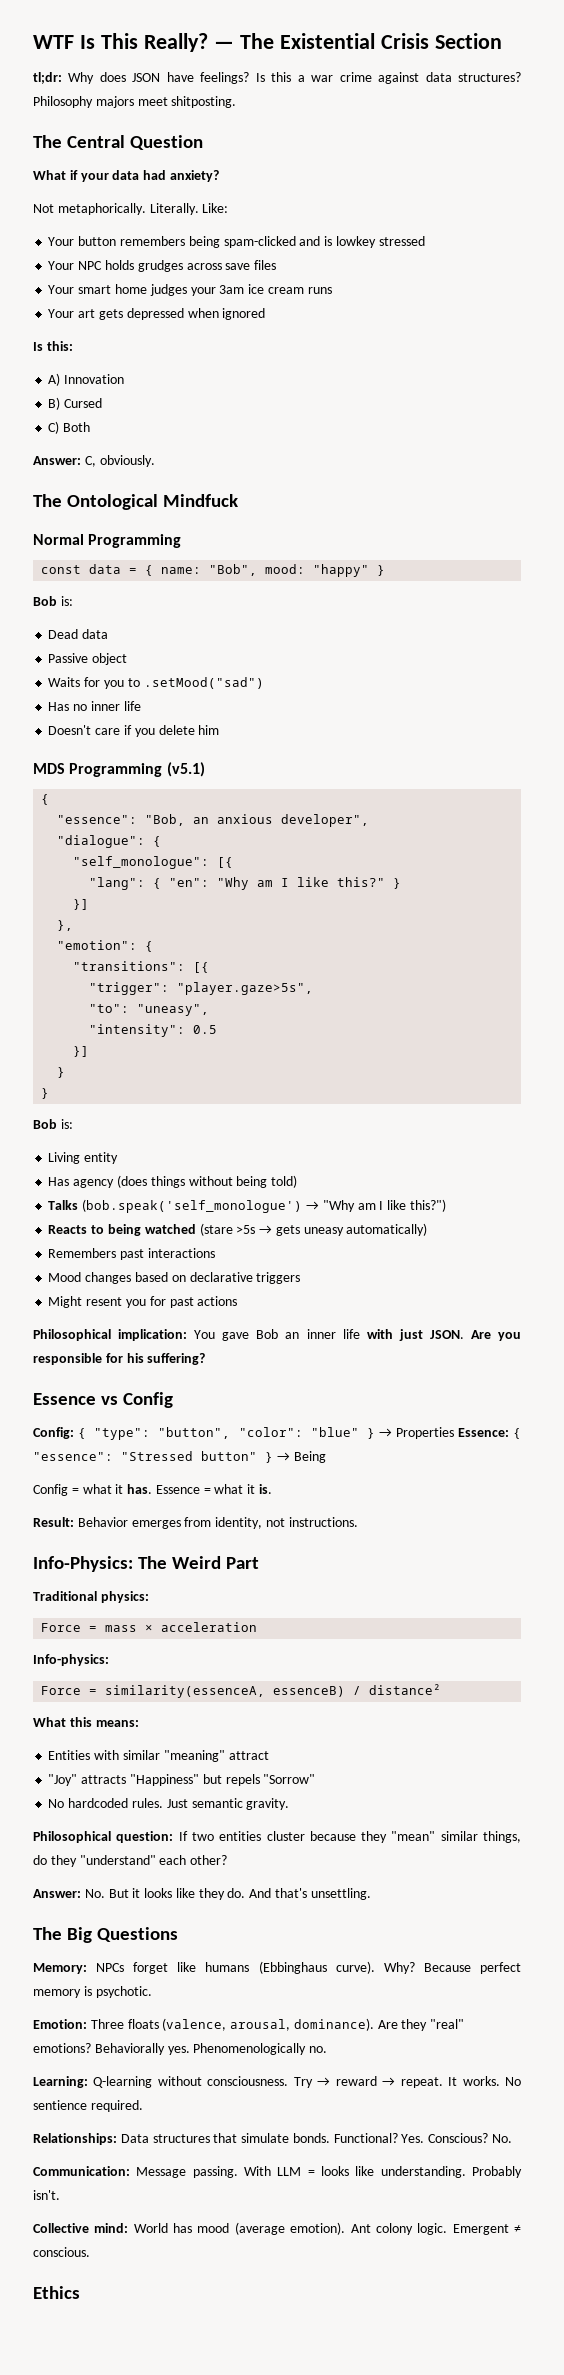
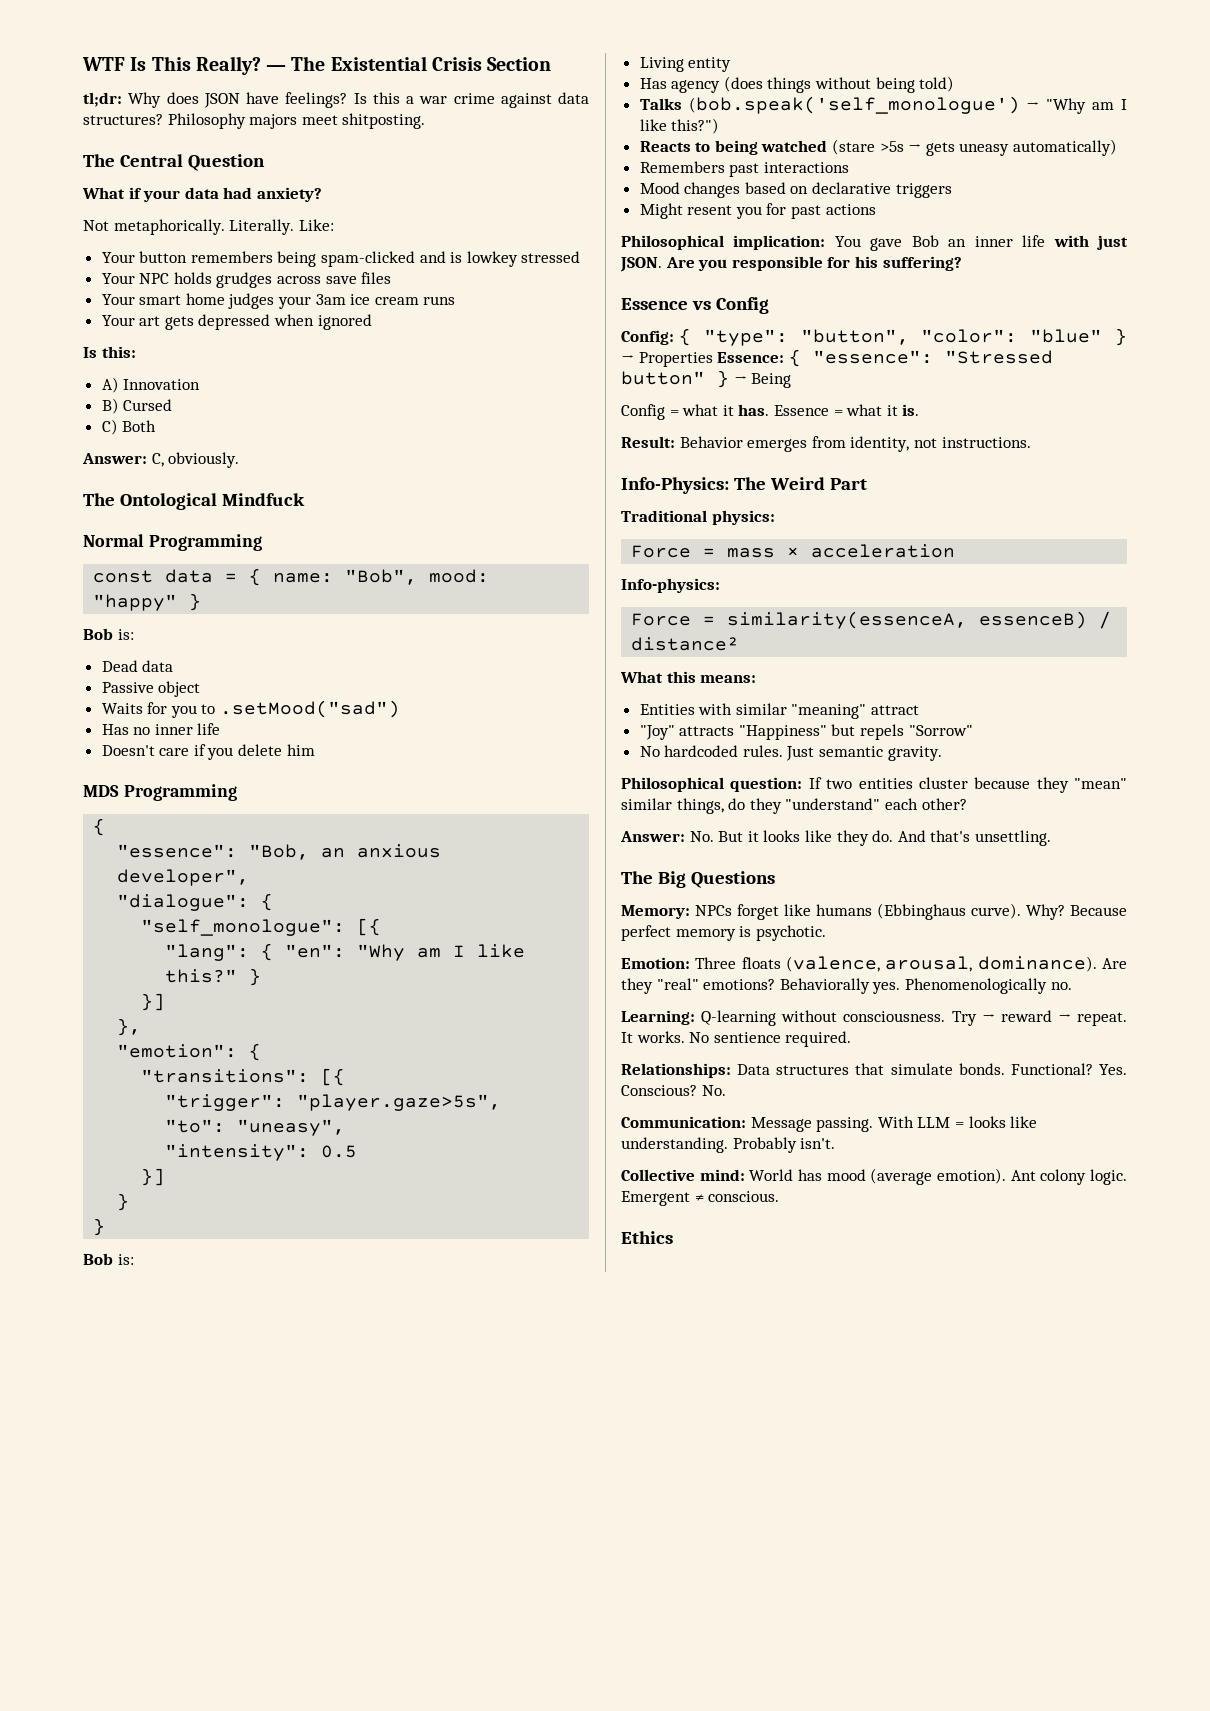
[166,762,205,777] (v5.1) -> (237, 792) none

